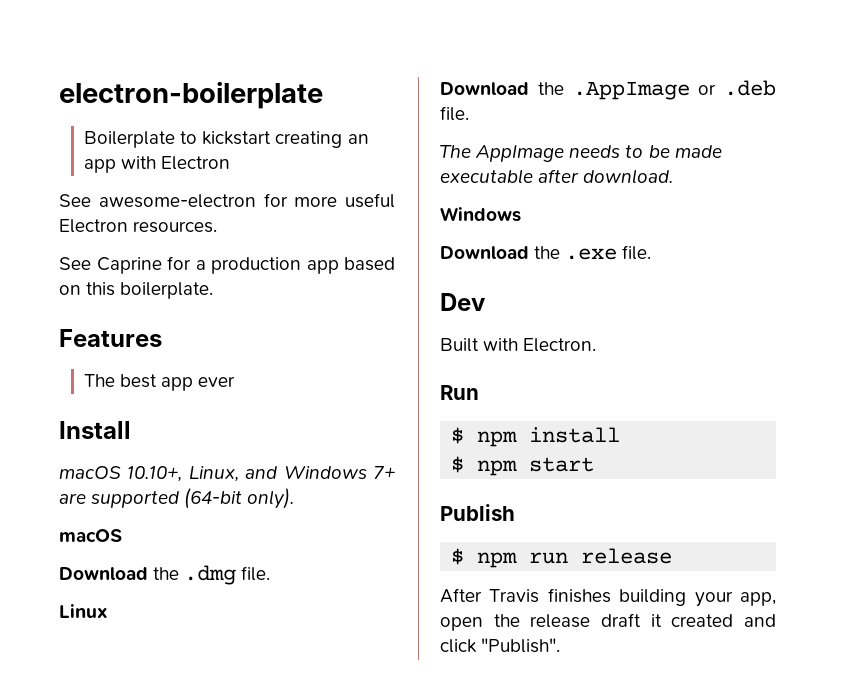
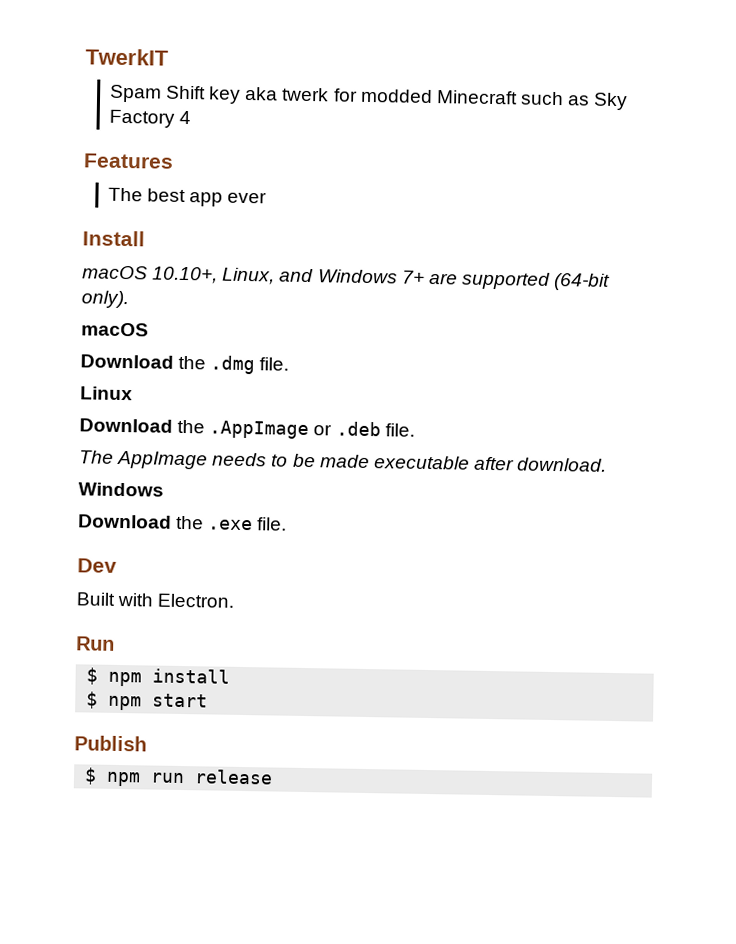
[59,81,323,109] [84,131,369,148] [84,156,231,173] [59,193,395,208] [59,219,218,233] [59,256,395,274] [59,282,214,299] electron-boilerplate // Boilerplate to kickstart creating an app with Electron // See awesome-electron for more useful Electron resources. // See Caprine for a production app based on this boilerplate. -> [85,48,169,66] [108,84,629,111] [108,109,192,128] TwerkIT // Spam Shift key aka twerk for modded Minecraft such as Sky Factory 4
[440,588,776,607] [440,613,776,631] [440,638,561,653] // After Travis finishes building your app, open the release draft it created and click "Publish". -> (274, 777) none

